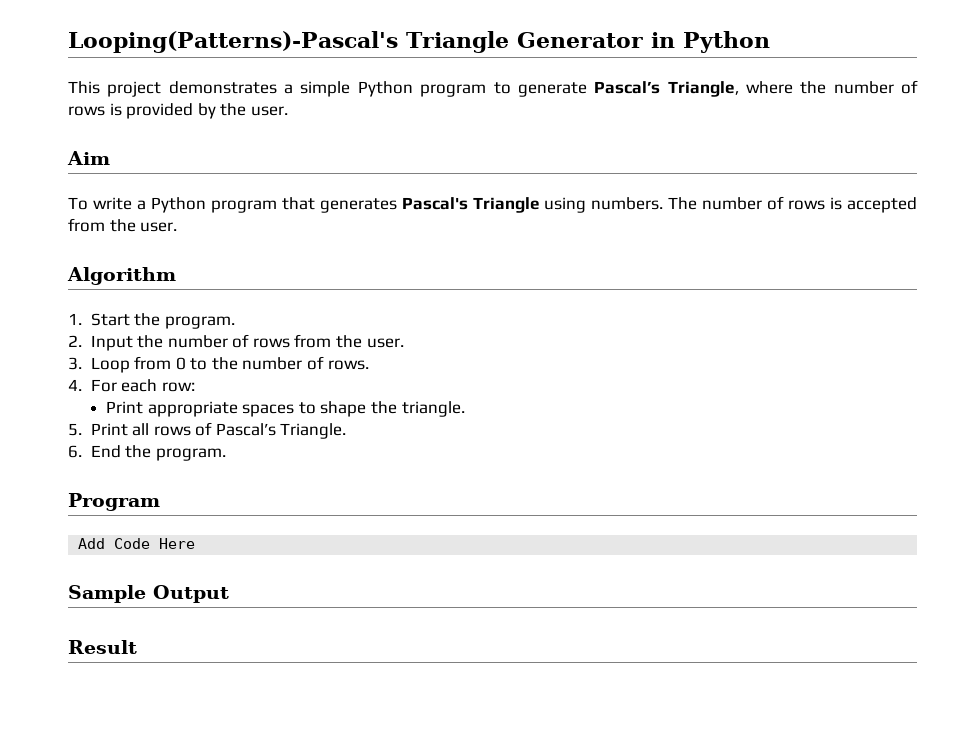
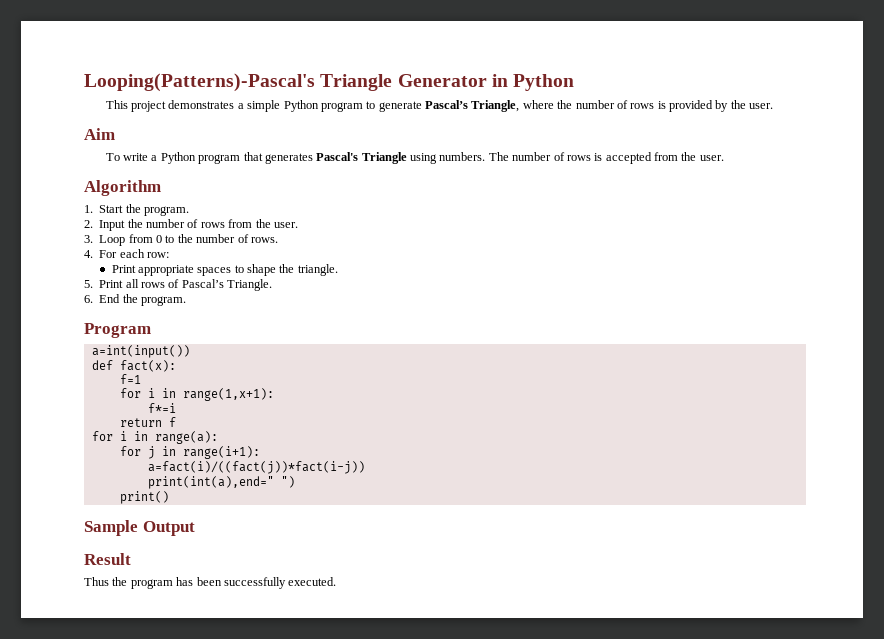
[78,538,196,549] [68,585,229,603] [68,640,137,654] Add Code Here // Sample Output // Result -> [91,345,190,358] [91,360,176,372] [119,374,141,384] [119,388,274,401] [147,403,176,413] [119,417,176,427] [91,431,218,444] [119,446,260,459] [147,461,365,474] [147,476,295,489] [119,491,169,504] [84,520,195,536] [84,553,131,565] [84,577,337,589] a=int(input()) // def fact(x): // f=1 // for i in range(1,x+1): // f*=i // return f // for i in range(a): // for j in range(i+1): // a=fact(i)/((fact(j))*fact(i-j)) // print(int(a),end=" ") // print() // Sample Output // Result // Thus the program has been successfully executed.

